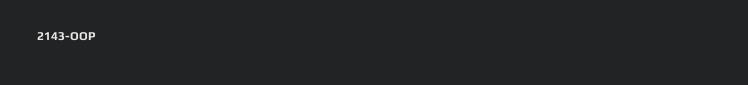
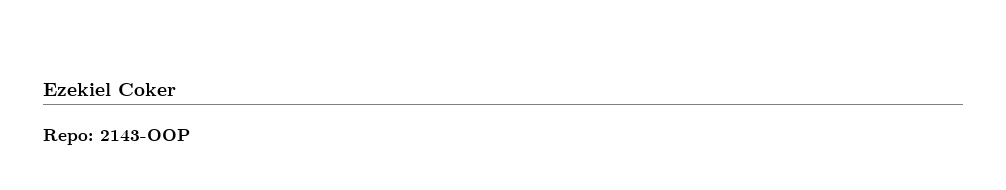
(37, 36) none -> [43,83,176,96] [43,129,93,145] Ezekiel Coker // Repo:

